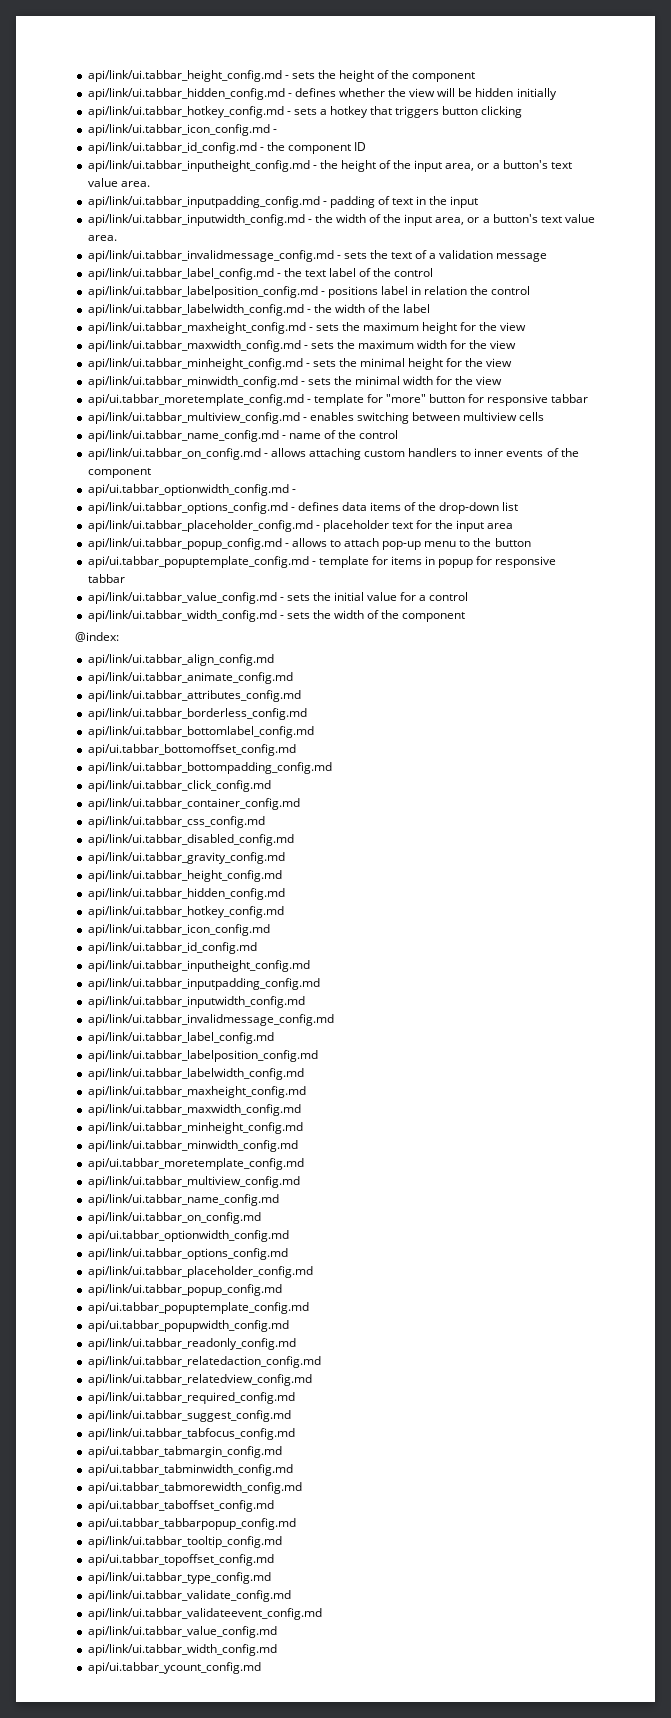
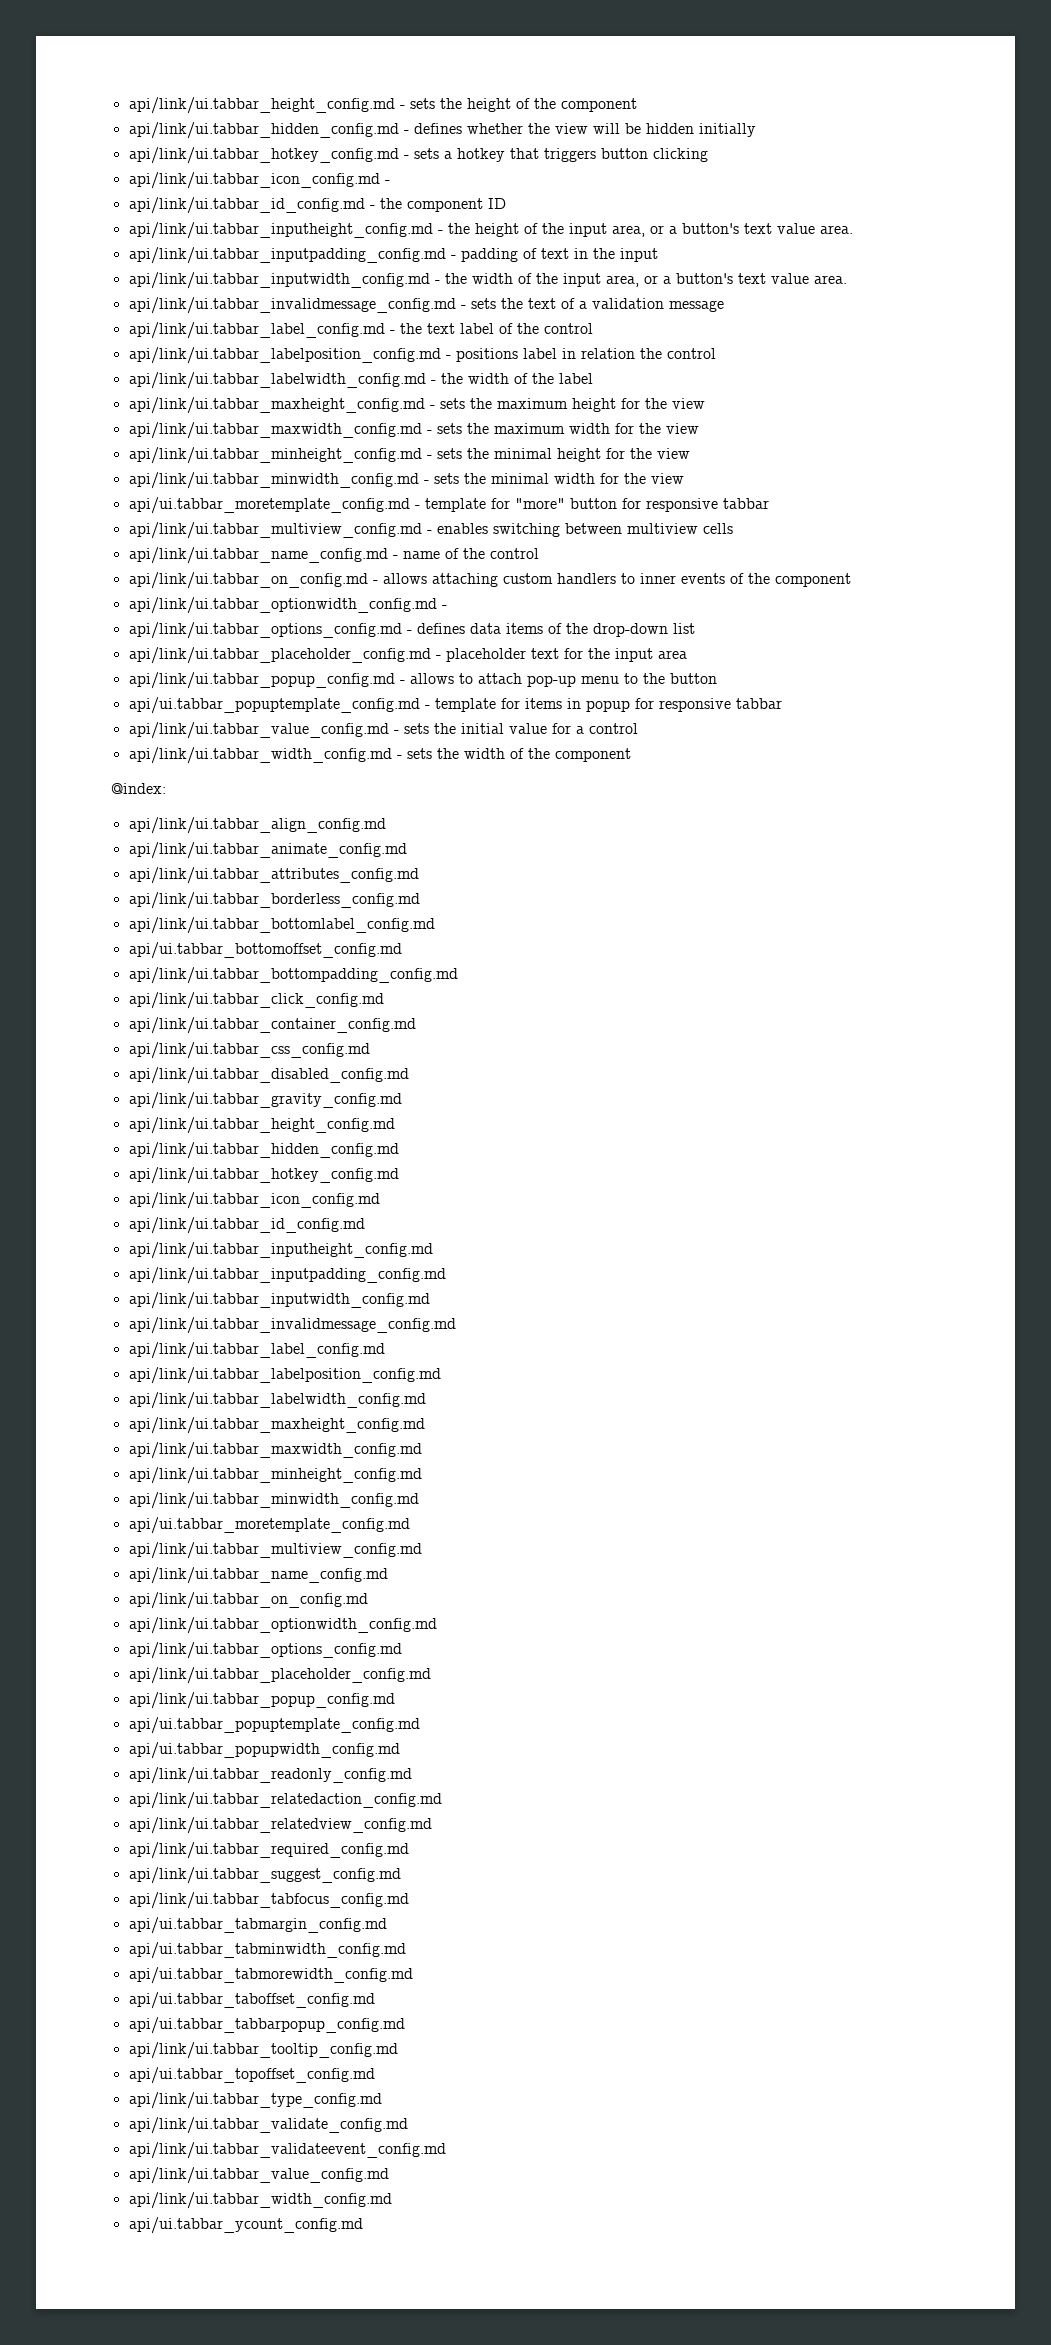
[87,484,289,496] api/ui.tabbar_optionwidth_config.md -> [128,597,437,614] api/link/ui.tabbar_optionwidth_config.md
[87,1230,289,1242] api/ui.tabbar_optionwidth_config.md -> [128,1617,437,1634] api/link/ui.tabbar_optionwidth_config.md

